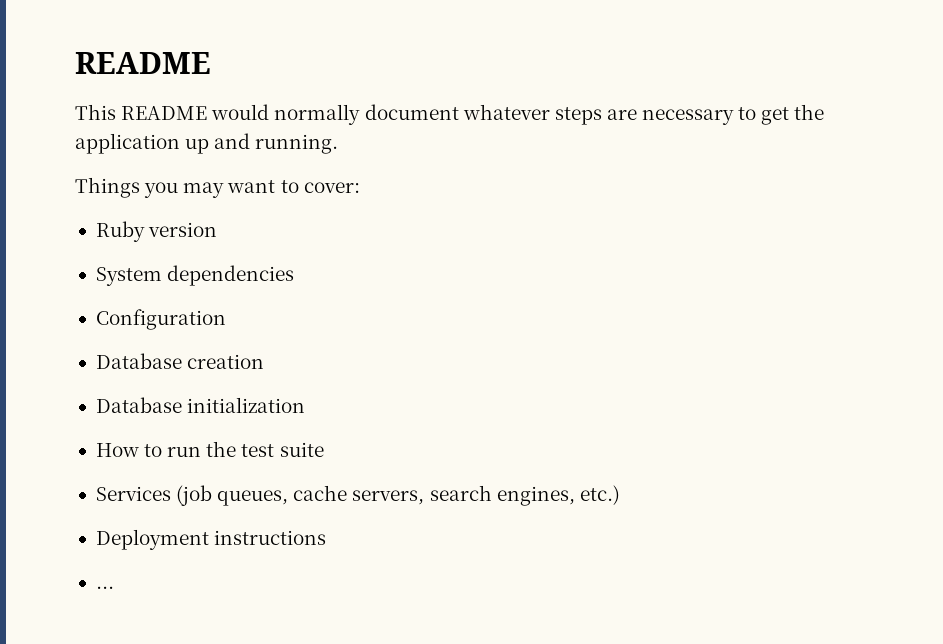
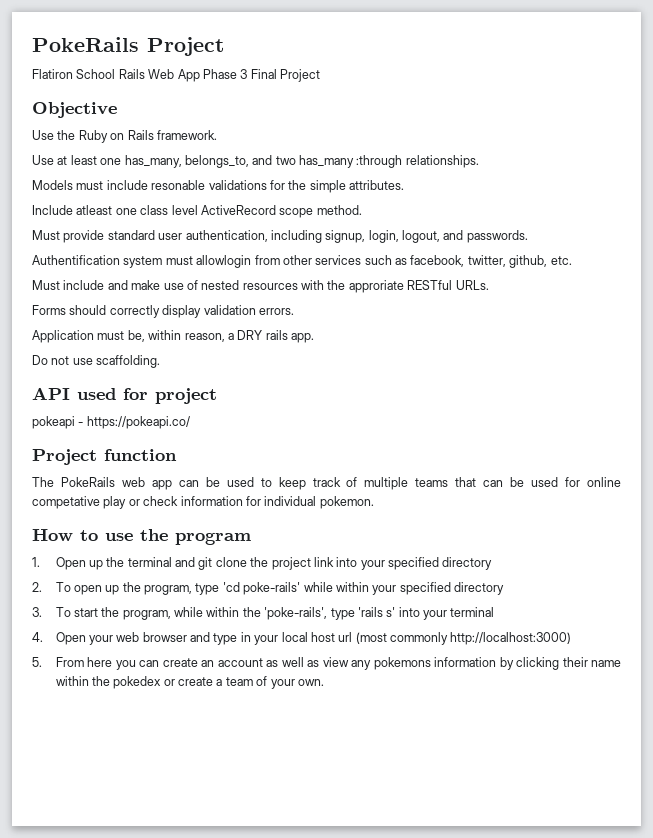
[75,52,211,74] [75,104,825,125] [75,133,339,154] [75,177,360,198] [95,221,218,242] [95,265,295,286] [95,309,226,330] [95,353,265,369] [95,397,306,413] [95,441,324,457] [95,485,620,506] [95,529,327,550] [95,586,114,589] README // This README would normally document whatever steps are necessary to get the application up and running. // Things you may want to cover: // Ruby version // System dependencies // Configuration // Database creation // Database initialization // How to run the test suite // Services (job queues, cache servers, search engines, etc.) // Deployment instructions // ... -> [32,37,224,56] [32,69,320,82] [32,102,117,118] [32,130,217,143] [32,155,479,168] [32,180,404,193] [32,205,362,218] [32,230,528,243] [32,255,572,268] [32,280,489,293] [32,305,294,318] [32,330,314,343] [32,355,161,368] [32,387,217,404] [32,416,190,429] [32,449,177,465] [32,477,622,490] [32,496,374,509] [32,529,251,545] [32,557,493,570] [32,582,505,595] [32,607,495,620] [32,632,572,645] [32,657,621,670] [55,676,324,689] PokeRails Project // Flatiron School Rails Web App Phase 3 Final Project // Objective // Use the Ruby on Rails framework. // Use at least one has_many, belongs_to, and two has_many :through relationships. // Models must include resonable validations for the simple attributes. // Include atleast one class level ActiveRecord scope method. // Must provide standard user authentication, including signup, login, logout, and passwords. // Authentification system must allowlogin from other services such as facebook, twitter, github, etc. // Must include and make use of nested resources with the approriate RESTful URLs. // Forms should correctly display validation errors. // Application must be, within reason, a DRY rails app. // Do not use scaffolding. // API used for project // pokeapi - https://pokeapi.co/ // Project function // The PokeRails web app can be used to keep track of multiple teams that can be used for online competative play or check information for individual pokemon. // How to use the program // 1. Open up the terminal and git clone the project link into your specified directory // 2. To open up the program, type 'cd poke-rails' while within your specified directory // 3. To start the program, while within the 'poke-rails', type 'rails s' into your terminal // 4. Open your web browser and type in your local host url (most commonly http://localhost:3000) // 5. From here you can create an account as well as view any pokemons information by clicking their name within the pokedex or create a team of your own.

